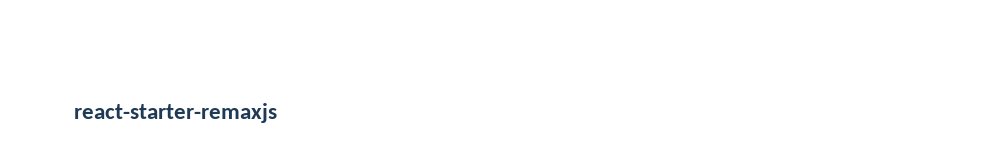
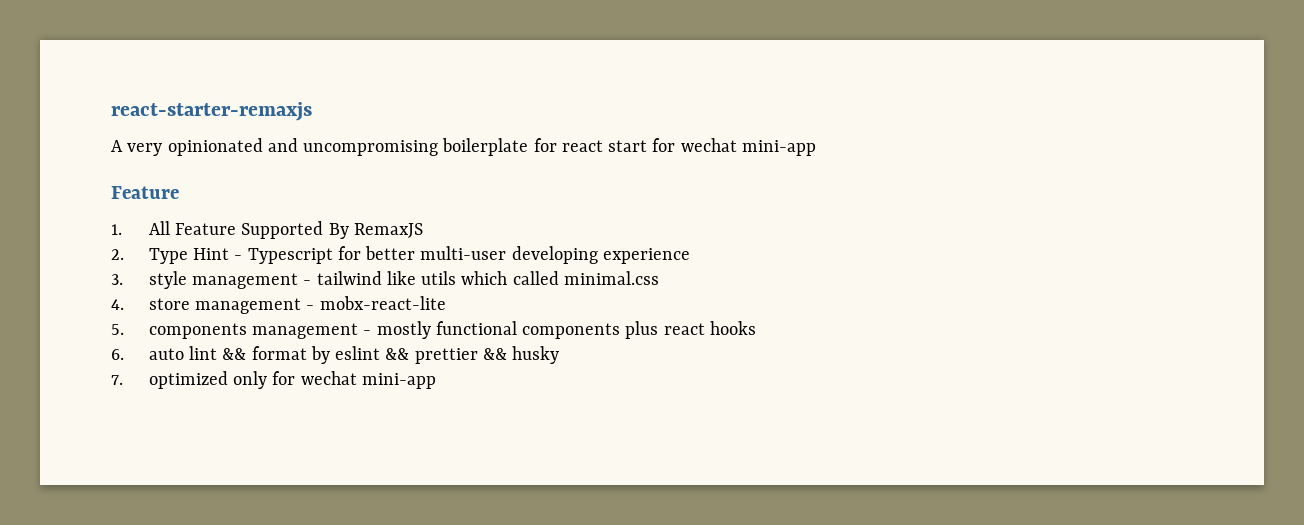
(277, 113) none -> [111,138,816,156] [111,186,179,199] [111,221,423,239] [111,246,690,264] [111,271,659,289] [111,296,446,314] [111,321,756,339] [111,346,560,364] [111,371,436,389] // A very opinionated and uncompromising boilerplate for react start for wechat mini-app // Feature // 1. All Feature Supported By RemaxJS // 2. Type Hint - Typescript for better multi-user developing experience // 3. style management - tailwind like utils which called minimal.css // 4. store management - mobx-react-lite // 5. components management - mostly functional components plus react hooks // 6. auto lint && format by eslint && prettier && husky // 7. optimized only for wechat mini-app

